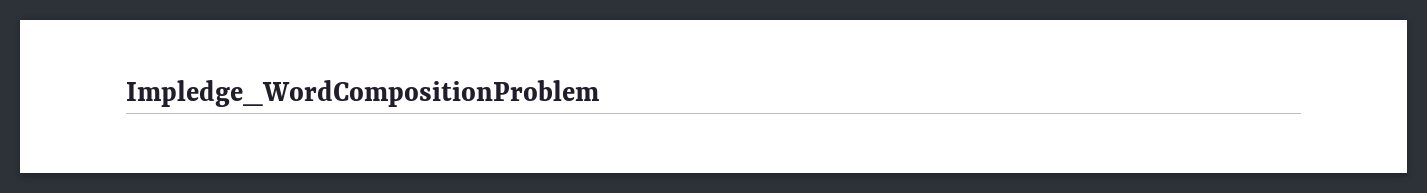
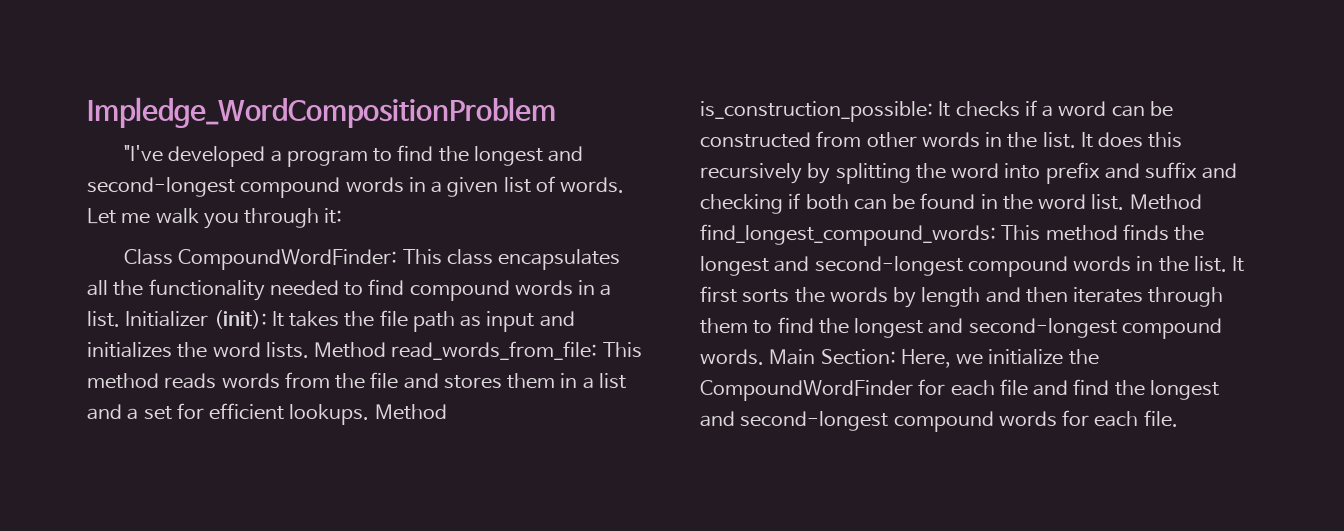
(599, 93) none -> [124,145,584,167] [87,176,625,198] [87,208,343,229] [124,249,621,270] [87,279,612,301] [87,310,575,332] [87,341,642,360] [87,372,626,389] [87,403,447,425] [700,100,1173,122] [700,131,1183,148] [700,162,1238,184] [700,193,1202,214] [700,224,1205,246] [700,256,1245,277] [700,286,1224,308] [700,317,1222,339] [700,349,1099,368] [700,379,1219,401] [700,410,1178,432] // "I've developed a program to find the longest and second-longest compound words in a given list of words. Let me walk you through it: // Class CompoundWordFinder: This class encapsulates all the functionality needed to find compound words in a list. Initializer (init): It takes the file path as input and initializes the word lists. Method read_words_from_file: This method reads words from the file and stores them in a list and a set for efficient lookups. Method is_construction_possible: It checks if a word can be constructed from other words in the list. It does this recursively by splitting the word into prefix and suffix and checking if both can be found in the word list. Method find_longest_compound_words: This method finds the longest and second-longest compound words in the list. It first sorts the words by length and then iterates through them to find the longest and second-longest compound words. Main Section: Here, we initialize the CompoundWordFinder for each file and find the longest and second-longest compound words for each file.

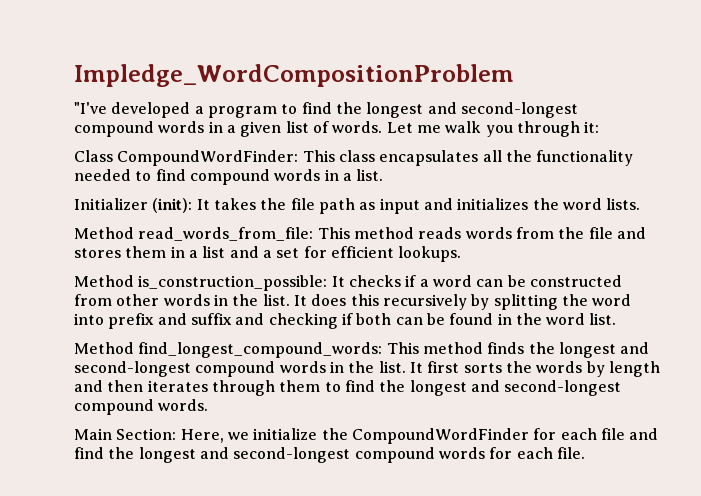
(120, 319) none -> (384, 175) //
(309, 350) none -> (641, 204) //
(370, 414) none -> (462, 254) //
(1125, 202) none -> (617, 319) //
(764, 357) none -> (209, 405) //

